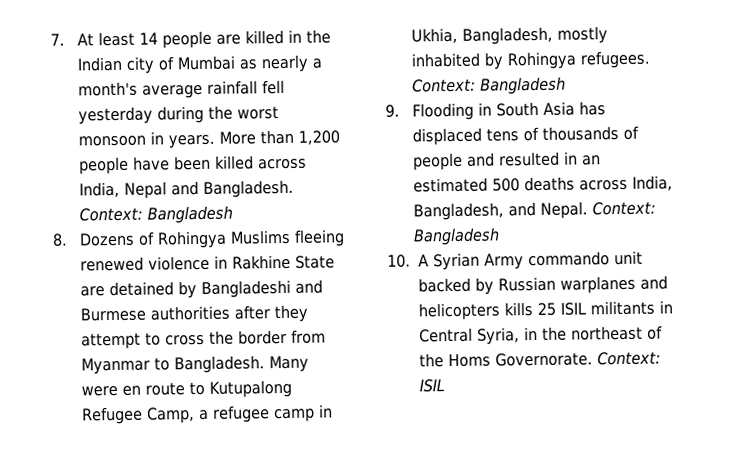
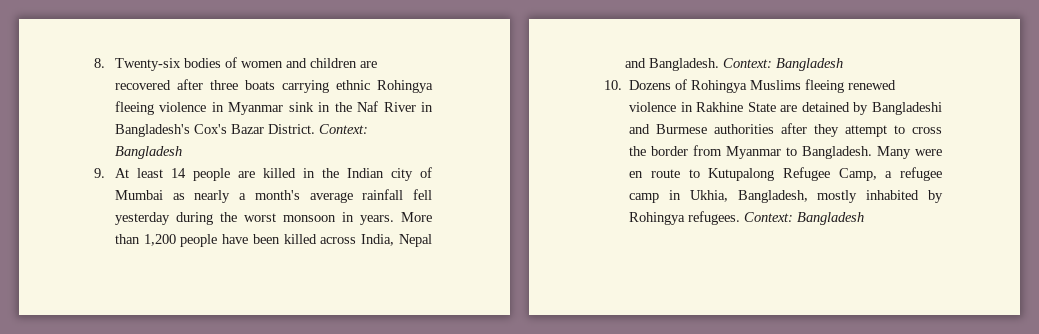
[50,33,65,46] 7. -> [94,57,377,71] [114,79,433,93] [114,101,433,115] [114,124,368,137] [114,146,182,159] [94,168,105,178] 8. Twenty-six bodies of women and children are recovered after three boats carrying ethnic Rohingya fleeing violence in Myanmar sink in the Naf River in Bangladesh's Cox's Bazar District. Context: Bangladesh // 9.
[52,233,68,247] 8. -> [604,80,622,90] 10.
[385,101,607,121] [412,125,640,146] [413,151,602,171] [413,175,674,193] [413,201,657,221] [413,227,501,246] [387,250,643,271] [418,275,668,295] [418,300,673,321] [419,325,663,345] [419,351,661,368] [419,379,445,393] // 9. Flooding in South Asia has displaced tens of thousands of people and resulted in an estimated 500 deaths across India, Bangladesh, and Nepal. Context: Bangladesh // 10. A Syrian Army commando unit backed by Russian warplanes and helicopters kills 25 ISIL militants in Central Syria, in the northeast of the Homs Governorate. Context: ISIL -> (865, 218) none

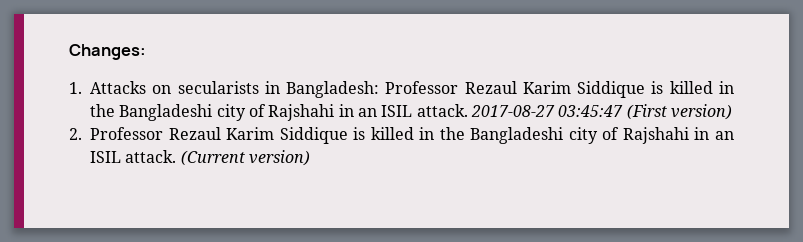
[94,57,377,71] [114,79,433,93] [114,101,433,115] [114,124,368,137] [114,146,182,159] [94,167,432,181] [114,189,432,203] [114,212,432,225] [114,234,432,247] [624,58,843,71] [604,79,897,93] [629,102,942,115] [629,123,942,137] [629,145,942,159] [629,167,942,181] [629,190,943,203] [629,211,865,225] 8. Twenty-six bodies of women and children are recovered after three boats carrying ethnic Rohingya fleeing violence in Myanmar sink in the Naf River in Bangladesh's Cox's Bazar District. Context: Bangladesh // 9. At least 14 people are killed in the Indian city of Mumbai as nearly a month's average rainfall fell yesterday during the worst monsoon in years. More than 1,200 people have been killed across India, Nepal and Bangladesh. Context: Bangladesh // 10. Dozens of Rohingya Muslims fleeing renewed violence in Rakhine State are detained by Bangladeshi and Burmese authorities after they attempt to cross the border from Myanmar to Bangladesh. Many were en route to Kutupalong Refugee Camp, a refugee camp in Ukhia, Bangladesh, mostly inhabited by Rohingya refugees. Context: Bangladesh -> [69,44,146,60] [69,81,734,98] [90,104,732,121] [69,127,735,144] [90,150,310,166] Changes: // 1. Attacks on secularists in Bangladesh: Professor Rezaul Karim Siddique is killed in the Bangladeshi city of Rajshahi in an ISIL attack. 2017-08-27 03:45:47 (First version) // 2. Professor Rezaul Karim Siddique is killed in the Bangladeshi city of Rajshahi in an ISIL attack. (Current version)

